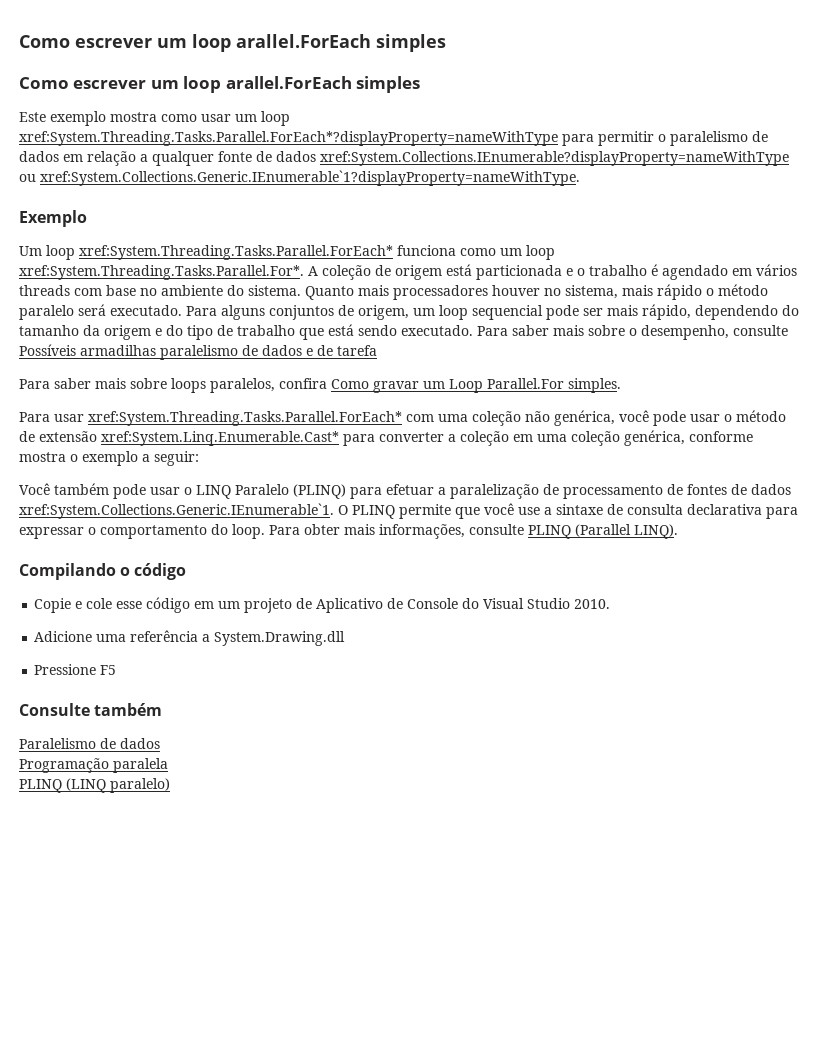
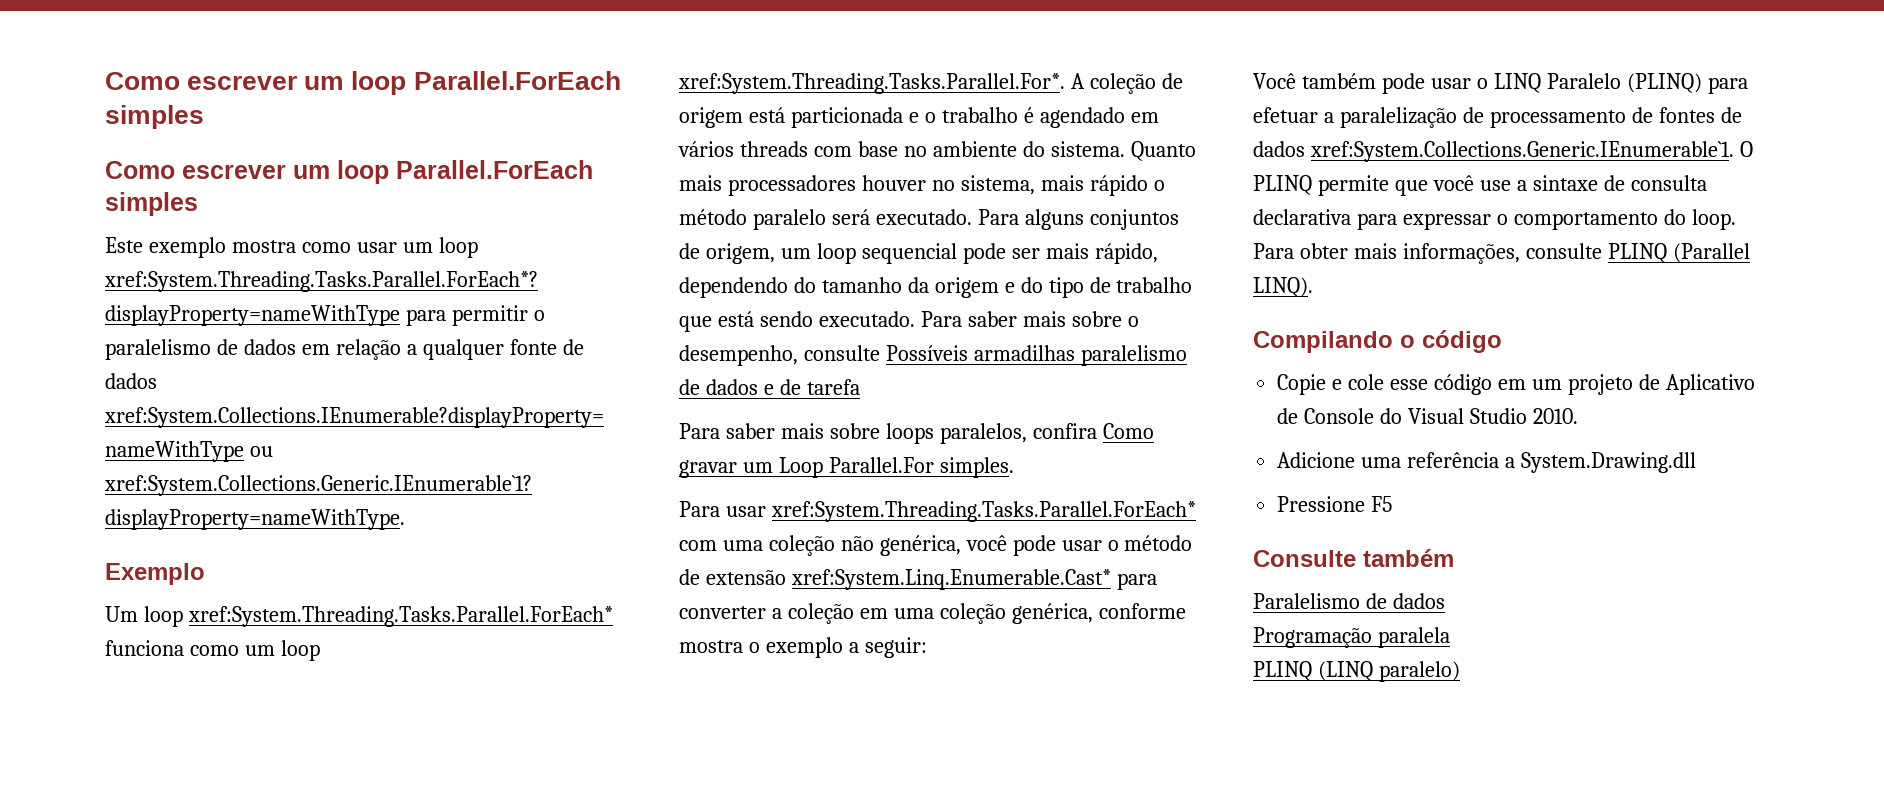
[19,34,371,52] Como escrever um loop arallel.ForEach -> [105,71,621,95] Como escrever um loop Parallel.ForEach
[225,76,352,89] arallel.ForEach -> [396,160,593,179] Parallel.ForEach

